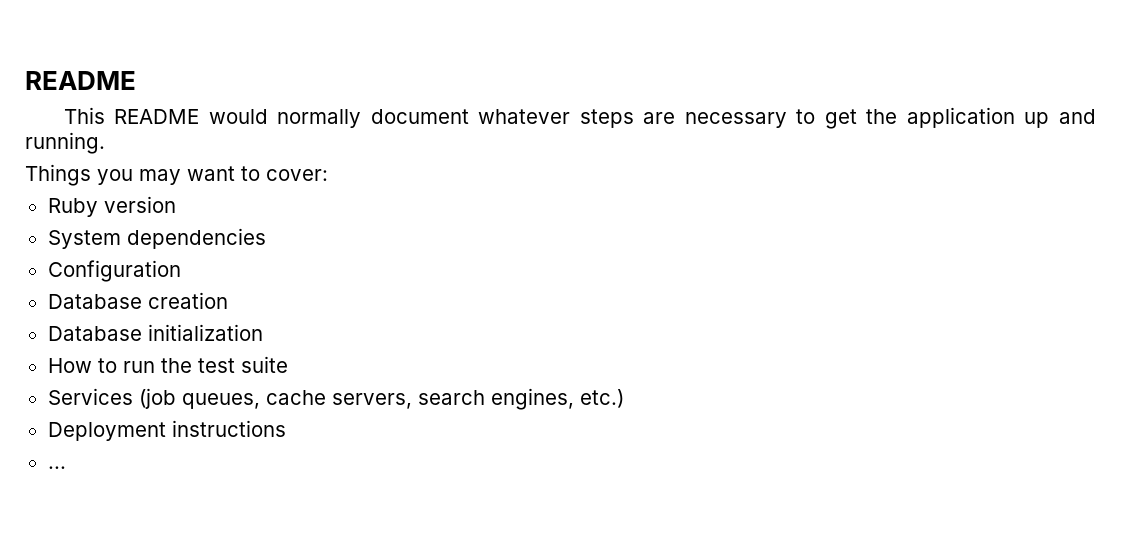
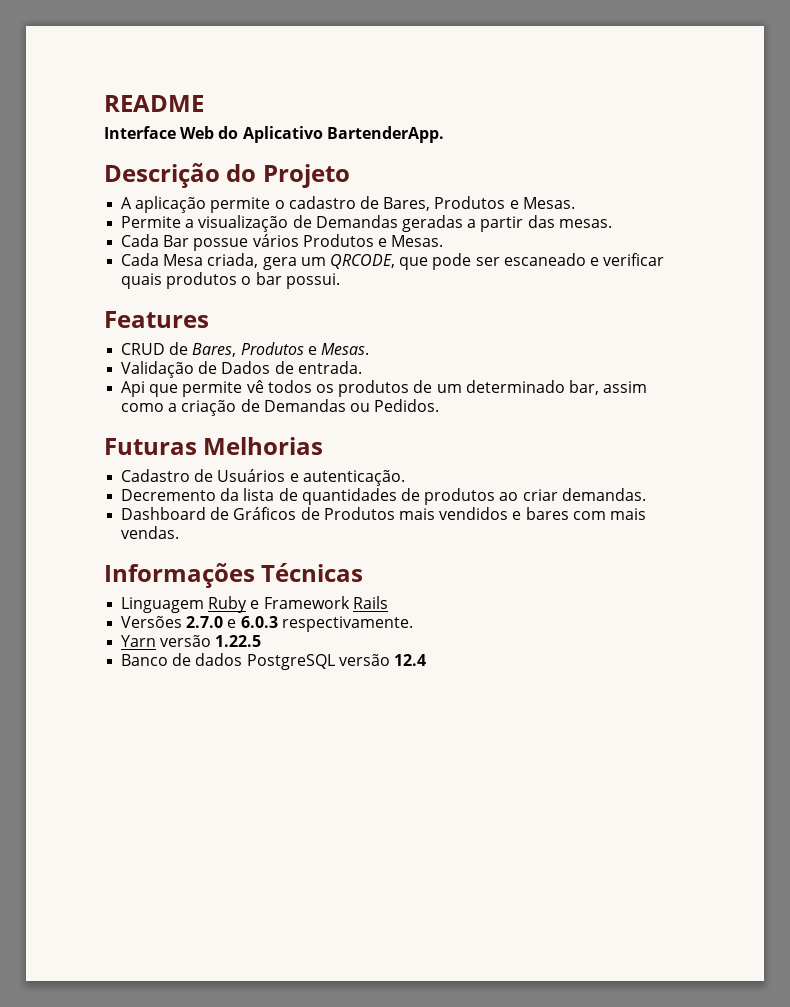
[63,107,1096,129] [25,132,105,154] [25,164,328,186] [47,196,176,217] [47,228,266,249] [47,260,181,282] [47,292,228,309] [47,324,263,341] [47,356,288,373] [47,388,624,410] [47,420,286,441] [47,466,66,469] This README would normally document whatever steps are necessary to get the application up and running. // Things you may want to cover: // Ruby version // System dependencies // Configuration // Database creation // Database initialization // How to run the test suite // Services (job queues, cache servers, search engines, etc.) // Deployment instructions // ... -> [104,126,444,143] [104,163,350,188] [121,196,575,213] [121,215,612,232] [121,234,444,251] [121,253,665,270] [121,272,340,289] [104,311,209,328] [121,342,369,357] [121,361,362,378] [121,380,648,397] [121,399,440,416] [104,437,324,455] [121,469,405,486] [121,488,646,505] [121,507,646,520] [121,526,180,539] [104,563,364,588] [121,596,388,613] [121,616,413,632] [121,635,262,647] [121,653,426,670] Interface Web do Aplicativo BartenderApp. // Descrição do Projeto // A aplicação permite o cadastro de Bares, Produtos e Mesas. // Permite a visualização de Demandas geradas a partir das mesas. // Cada Bar possue vários Produtos e Mesas. // Cada Mesa criada, gera um QRCODE, que pode ser escaneado e verificar quais produtos o bar possui. // Features // CRUD de Bares, Produtos e Mesas. // Validação de Dados de entrada. // Api que permite vê todos os produtos de um determinado bar, assim como a criação de Demandas ou Pedidos. // Futuras Melhorias // Cadastro de Usuários e autenticação. // Decremento da lista de quantidades de produtos ao criar demandas. // Dashboard de Gráficos de Produtos mais vendidos e bares com mais vendas. // Informações Técnicas // Linguagem Ruby e Framework Rails // Versões 2.7.0 e 6.0.3 respectivamente. // Yarn versão 1.22.5 // Banco de dados PostgreSQL versão 12.4

